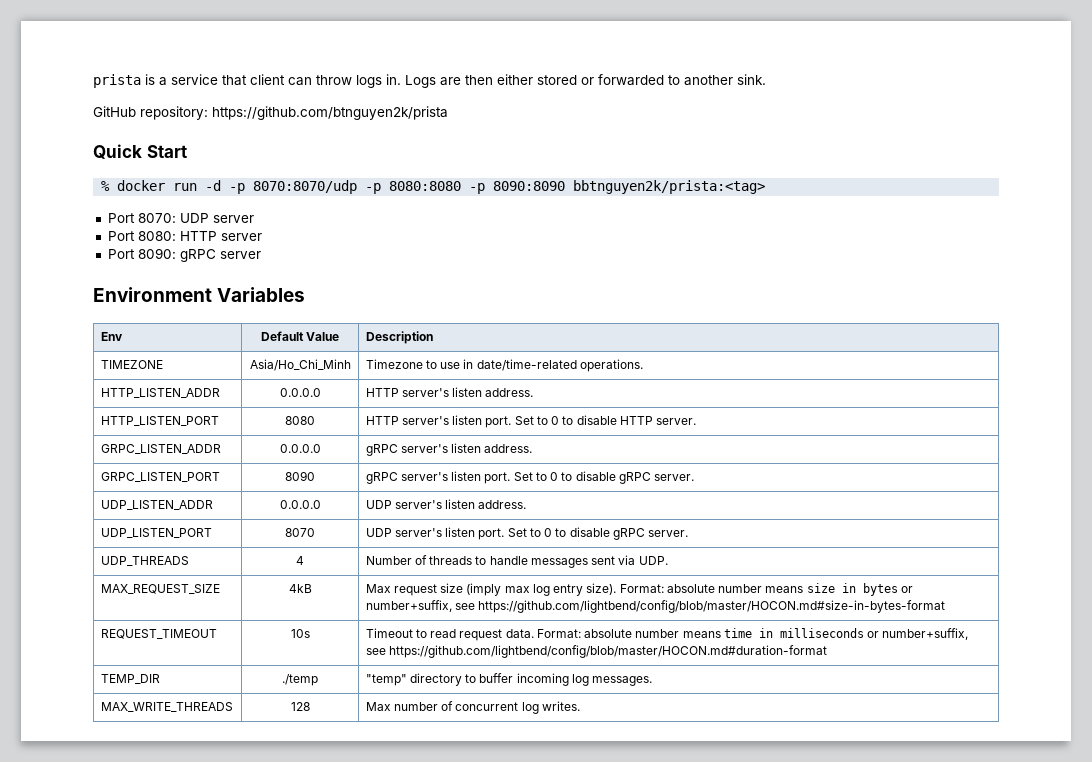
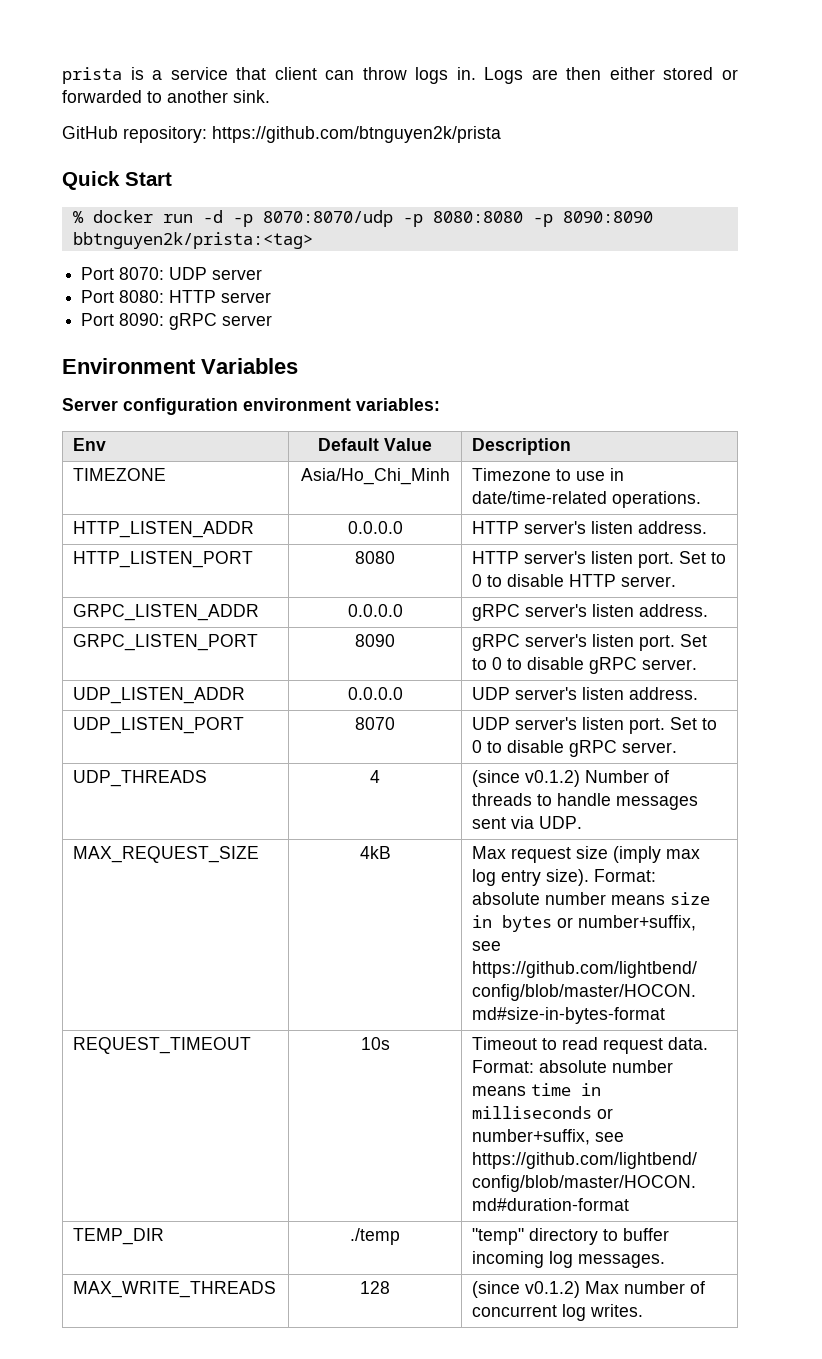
(306, 294) none -> [62,398,440,415] // Server configuration environment variables:
(304, 560) none -> [472,770,581,787] (since v0.1.2)
(310, 706) none -> [472,1281,581,1298] (since v0.1.2)

